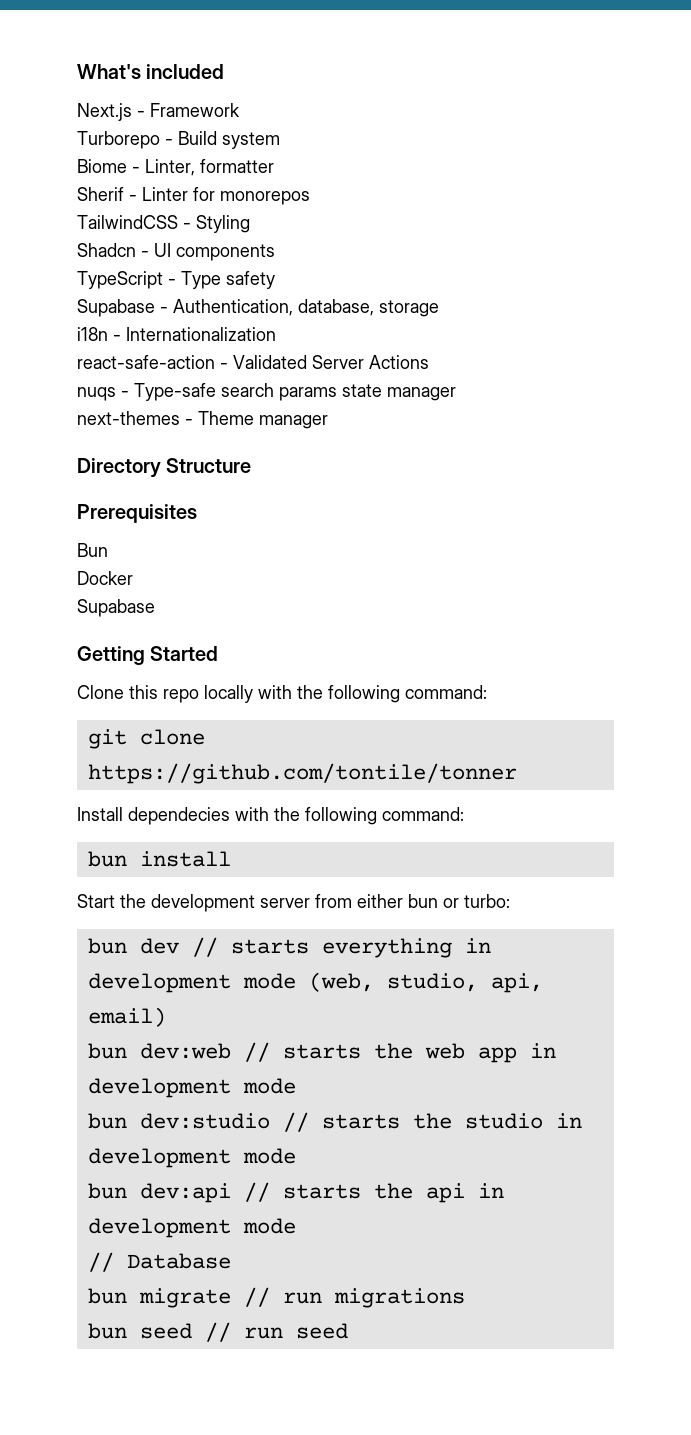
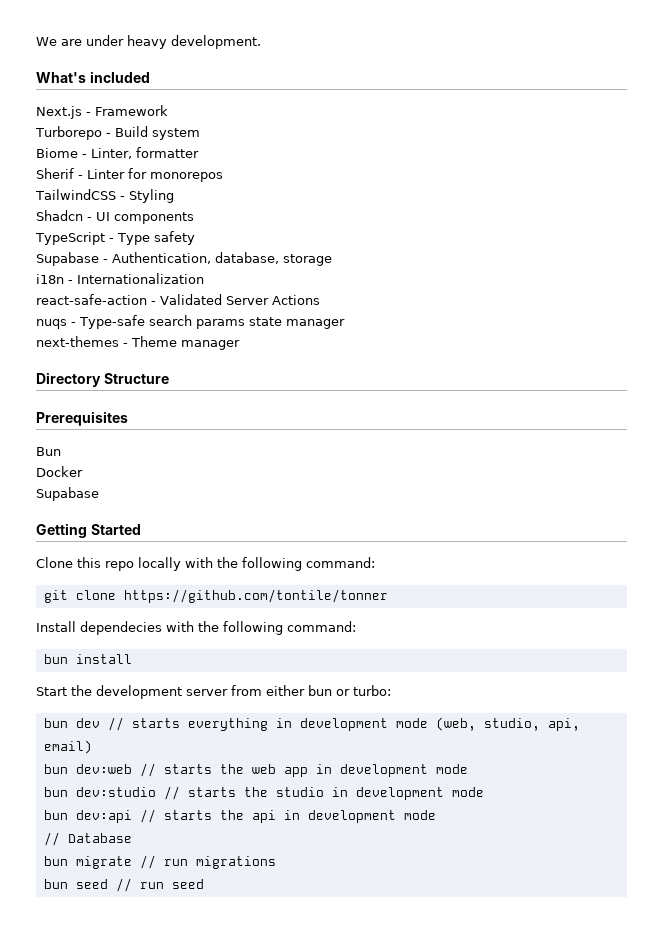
(77, 71) none -> [36,35,261,49] We are under heavy development. //

